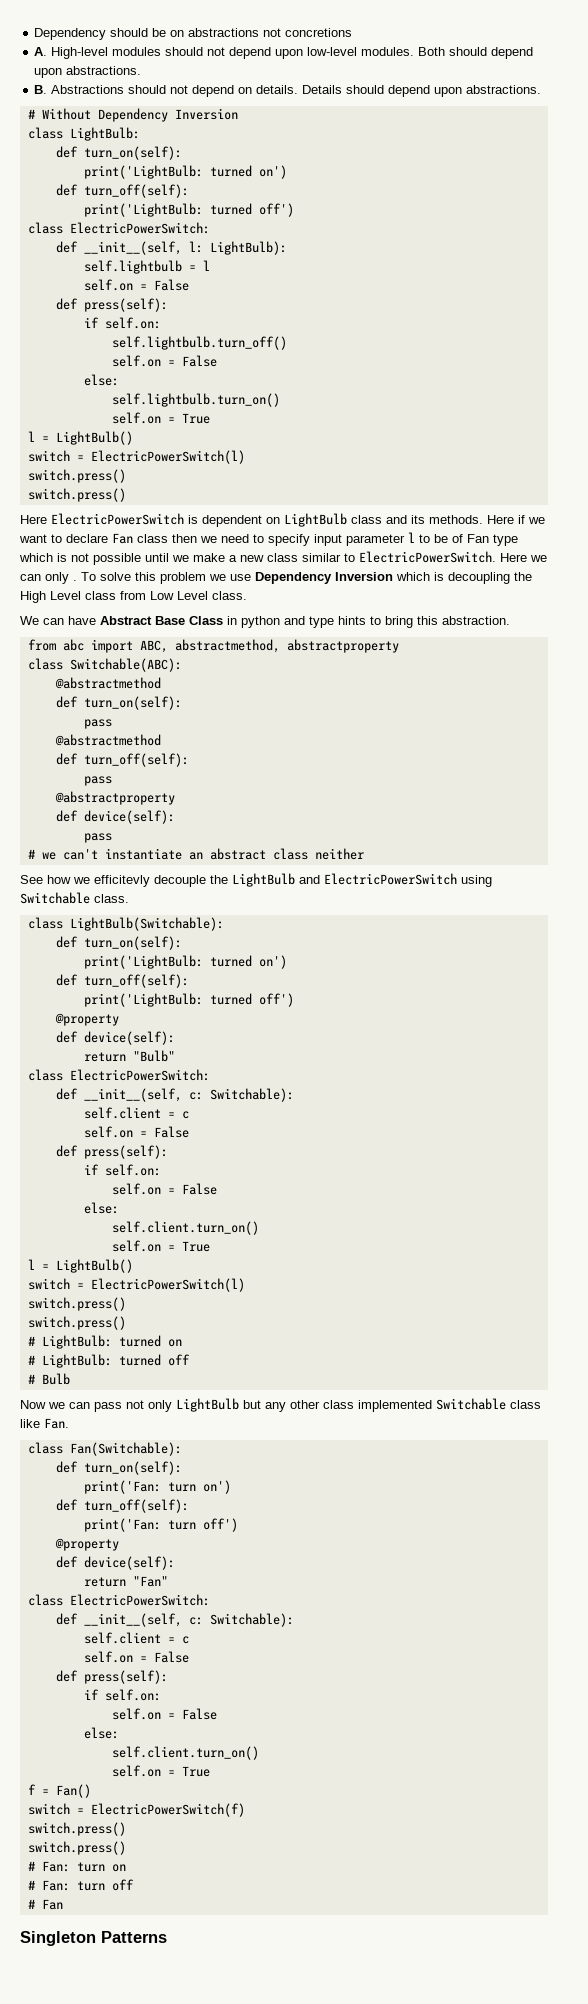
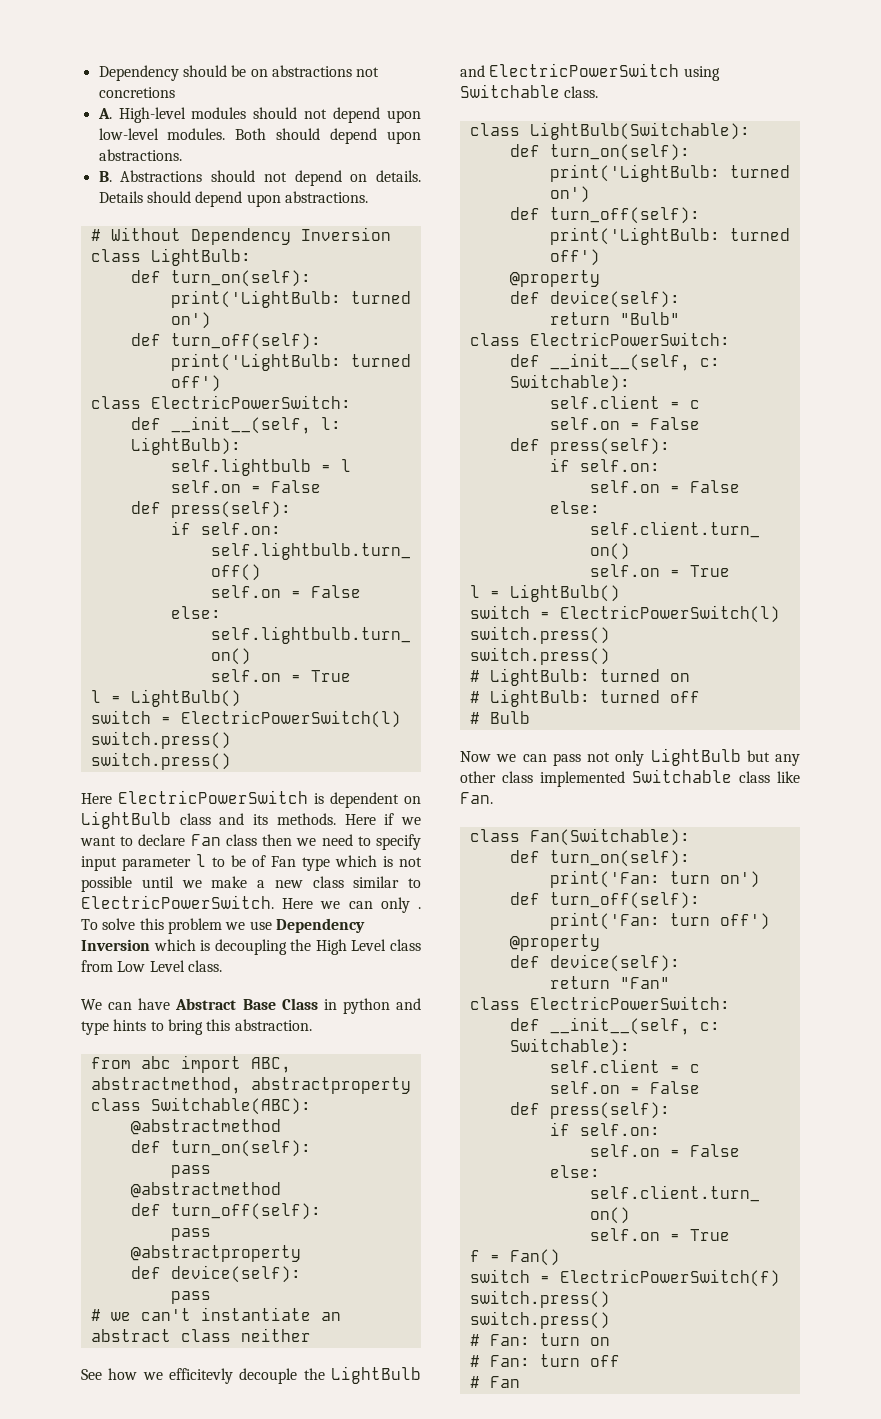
[20,1931,167,1946] // Singleton Patterns -> (520, 1382) none

